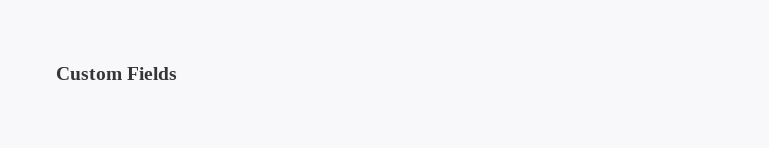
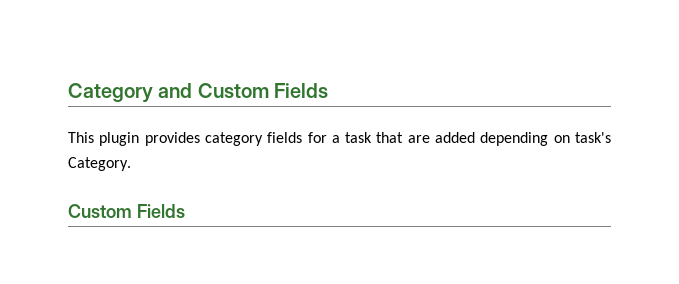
[56,67,178,80] Custom Fields -> [68,83,329,103] [68,132,612,146] [68,157,131,171] [68,204,185,218] Category and Custom Fields // This plugin provides category fields for a task that are added depending on task's Category. // Custom Fields

